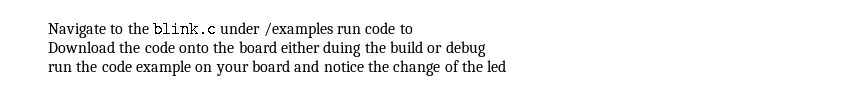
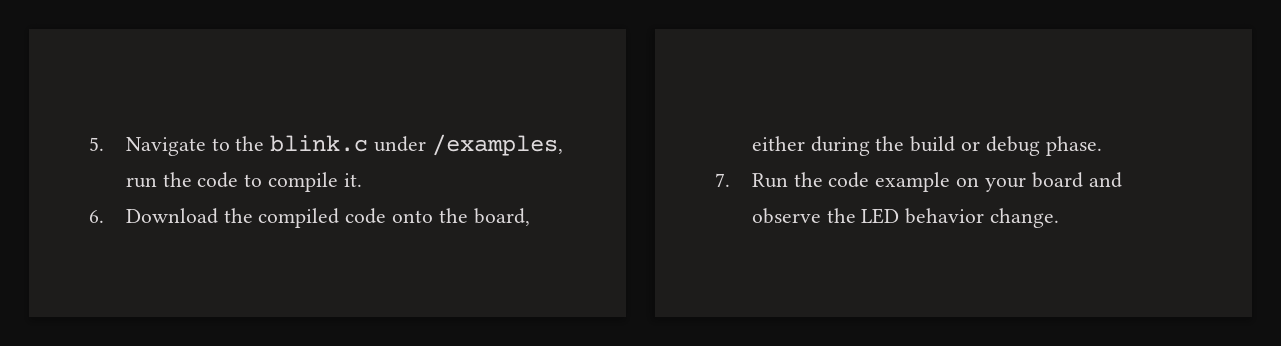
(48, 30) none -> [89,137,104,151] 5.
[263,22,361,38] /examples run -> [431,134,563,156] [125,172,192,188] /examples, run the
(413, 29) // -> [268,172,362,192] [89,210,104,223] compile it. // 6.
(141, 47) none -> [258,208,340,228] compiled
[238,41,362,57] board either duing -> [473,208,530,226] [751,136,870,156] board, either during
[48,63,72,72] // run -> [1045,136,1102,156] [715,173,788,188] phase. // 7. Run
[323,60,507,76] notice the change of the led -> [751,208,1060,228] observe the LED behavior change.

